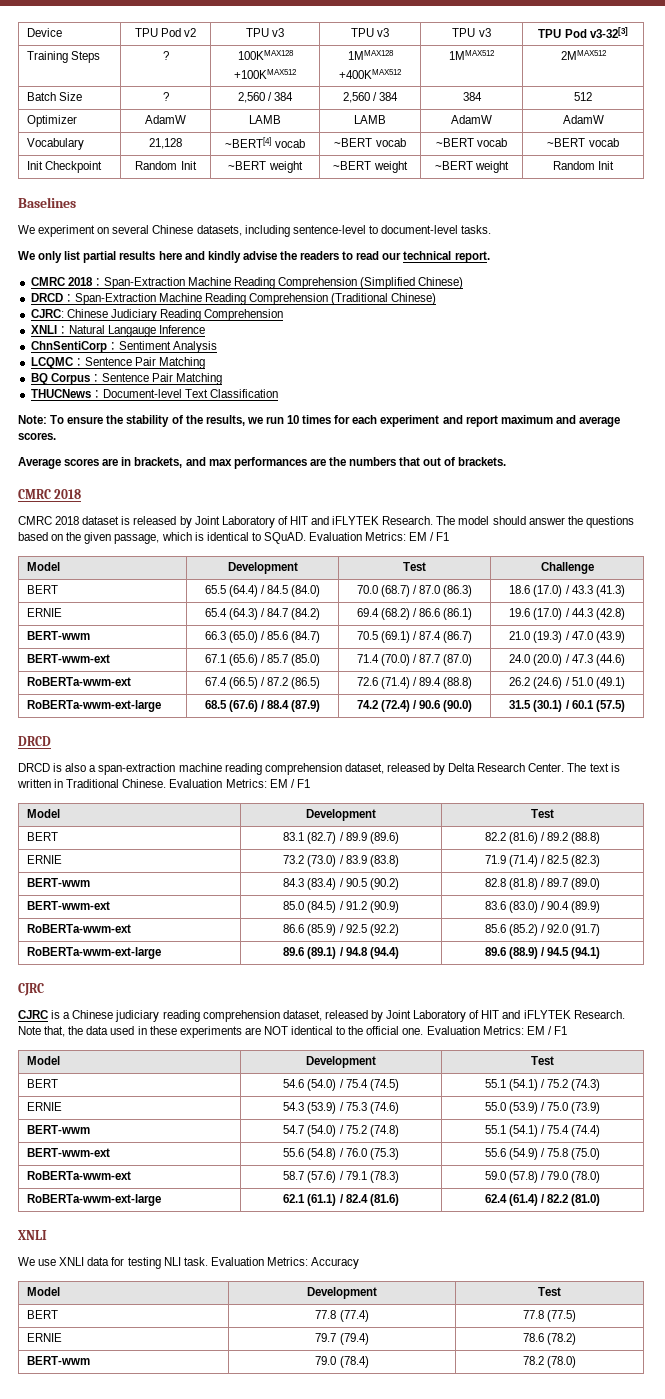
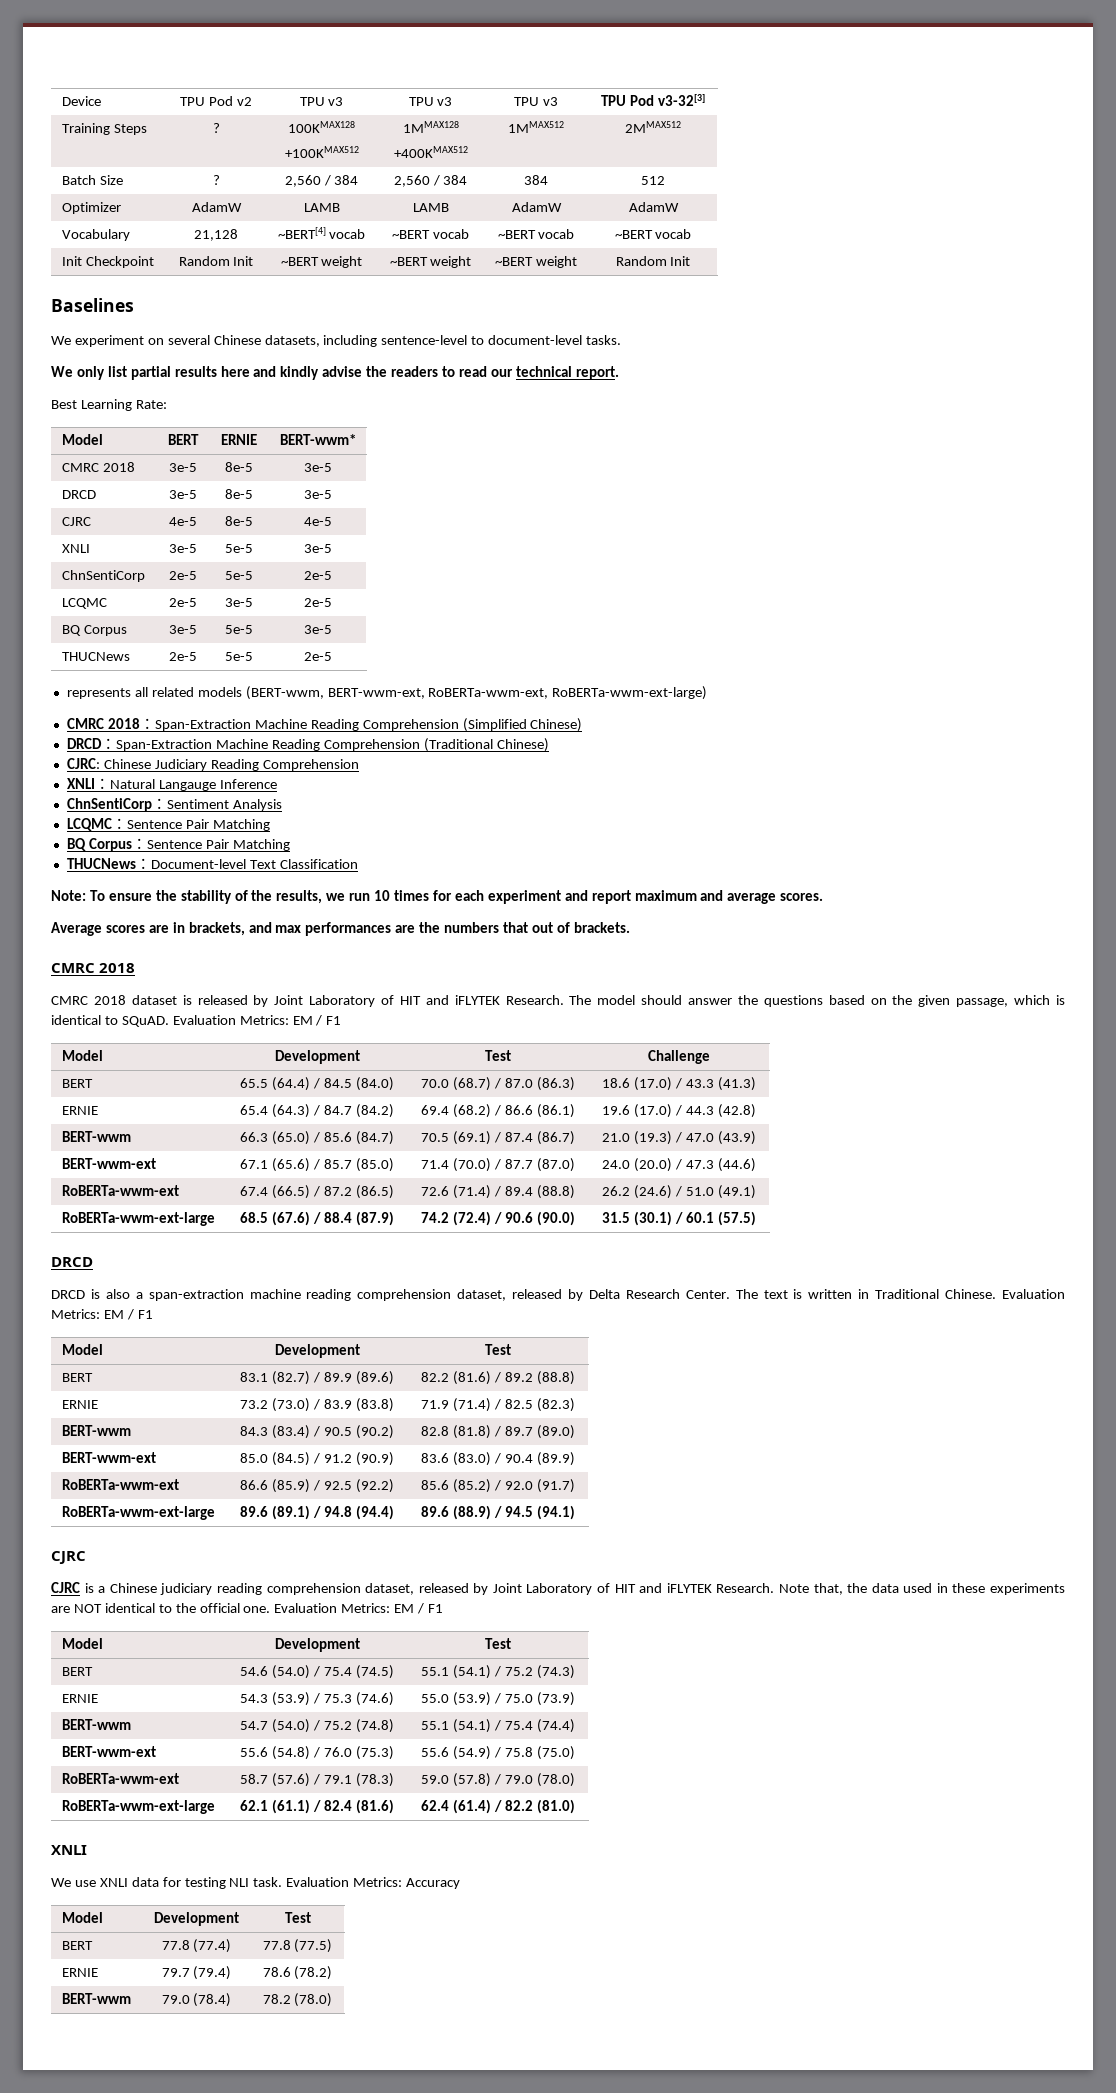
(490, 257) none -> [51,399,167,411] [61,434,103,445] [168,434,199,445] [221,434,257,445] [279,434,356,445] [61,462,135,472] [169,463,197,472] [225,462,253,472] [303,463,332,472] [61,490,96,499] [169,490,197,499] [225,489,253,499] [303,490,332,499] [61,517,91,526] [169,517,197,526] [225,516,253,526] [303,517,332,526] [61,544,90,553] [169,544,197,553] [225,544,253,553] [303,544,332,553] [61,570,145,582] [169,571,197,580] [225,571,253,580] [303,571,332,580] [61,598,107,609] [169,598,197,607] [225,598,253,607] [303,598,332,607] [61,625,127,636] [169,625,197,634] [225,625,253,634] [303,625,332,634] [61,652,130,661] [169,652,197,661] [225,652,253,661] [303,652,332,661] [66,686,708,700] // Best Learning Rate: // Model | BERT | ERNIE | BERT-wwm* // CMRC 2018 | 3e-5 | 8e-5 | 3e-5 // DRCD | 3e-5 | 8e-5 | 3e-5 // CJRC | 4e-5 | 8e-5 | 4e-5 // XNLI | 3e-5 | 5e-5 | 3e-5 // ChnSentiCorp | 2e-5 | 5e-5 | 2e-5 // LCQMC | 2e-5 | 3e-5 | 2e-5 // BQ Corpus | 3e-5 | 5e-5 | 3e-5 // THUCNews | 2e-5 | 5e-5 | 2e-5 // represents all related models (BERT-wwm, BERT-wwm-ext, RoBERTa-wwm-ext, RoBERTa-wwm-ext-large)

